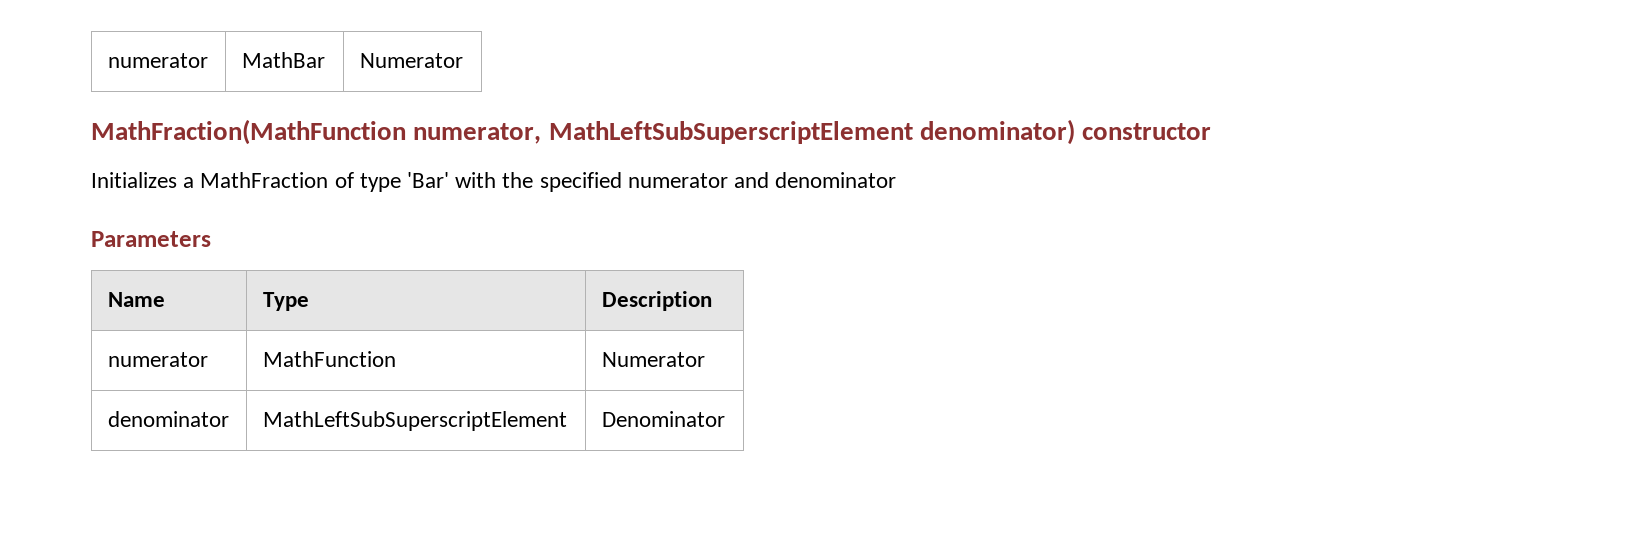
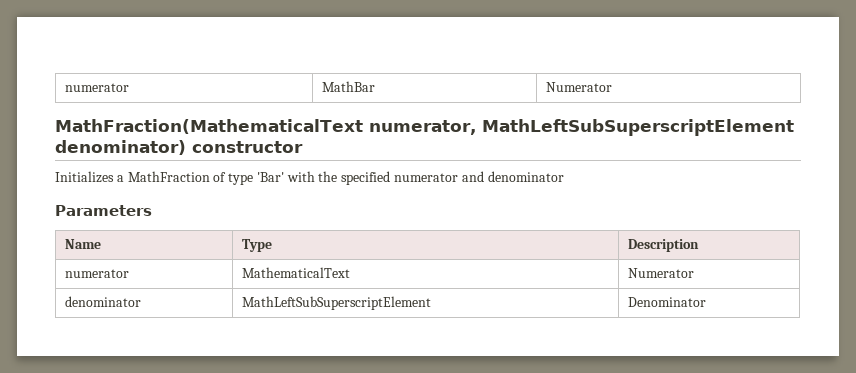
[91,119,406,145] MathFraction(MathFunction -> [55,119,363,134] MathFraction(MathematicalText
[262,351,396,367] MathFunction -> [241,267,350,278] MathematicalText

